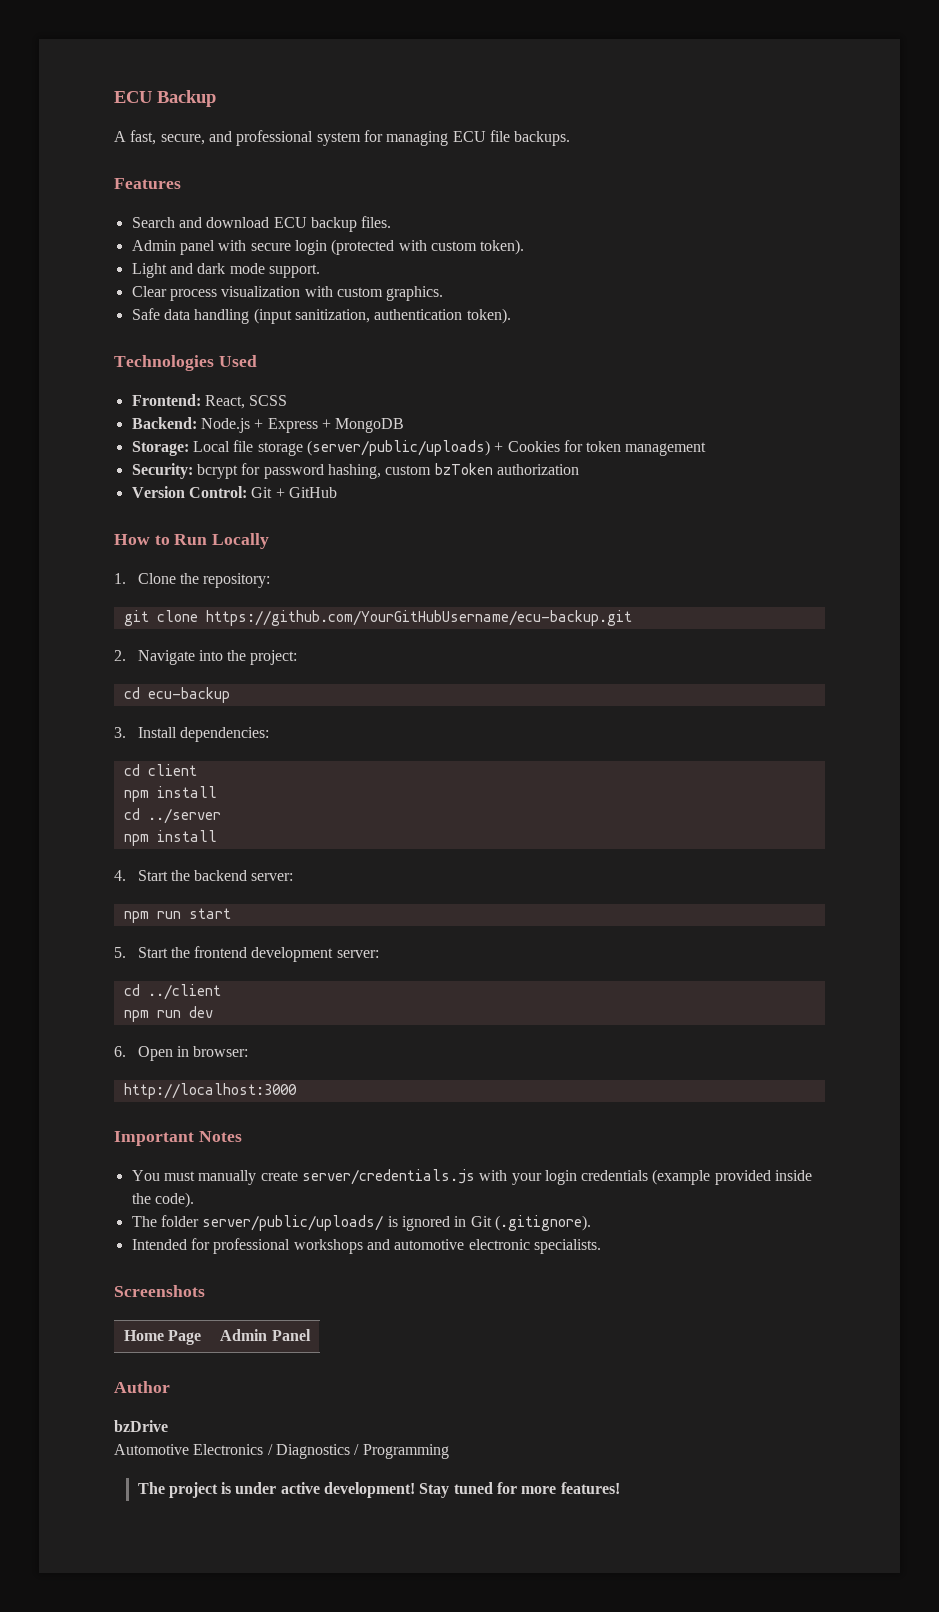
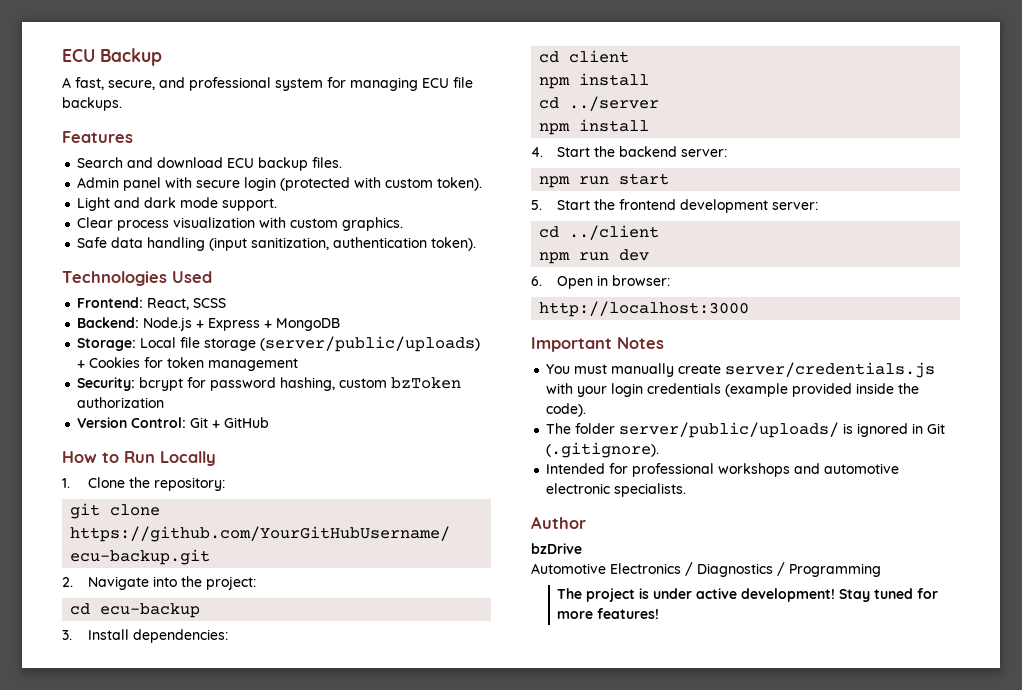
[114,1285,205,1297] [123,1330,202,1345] [220,1329,311,1341] // Screenshots // Home Page | Admin Panel -> (687, 490) none

